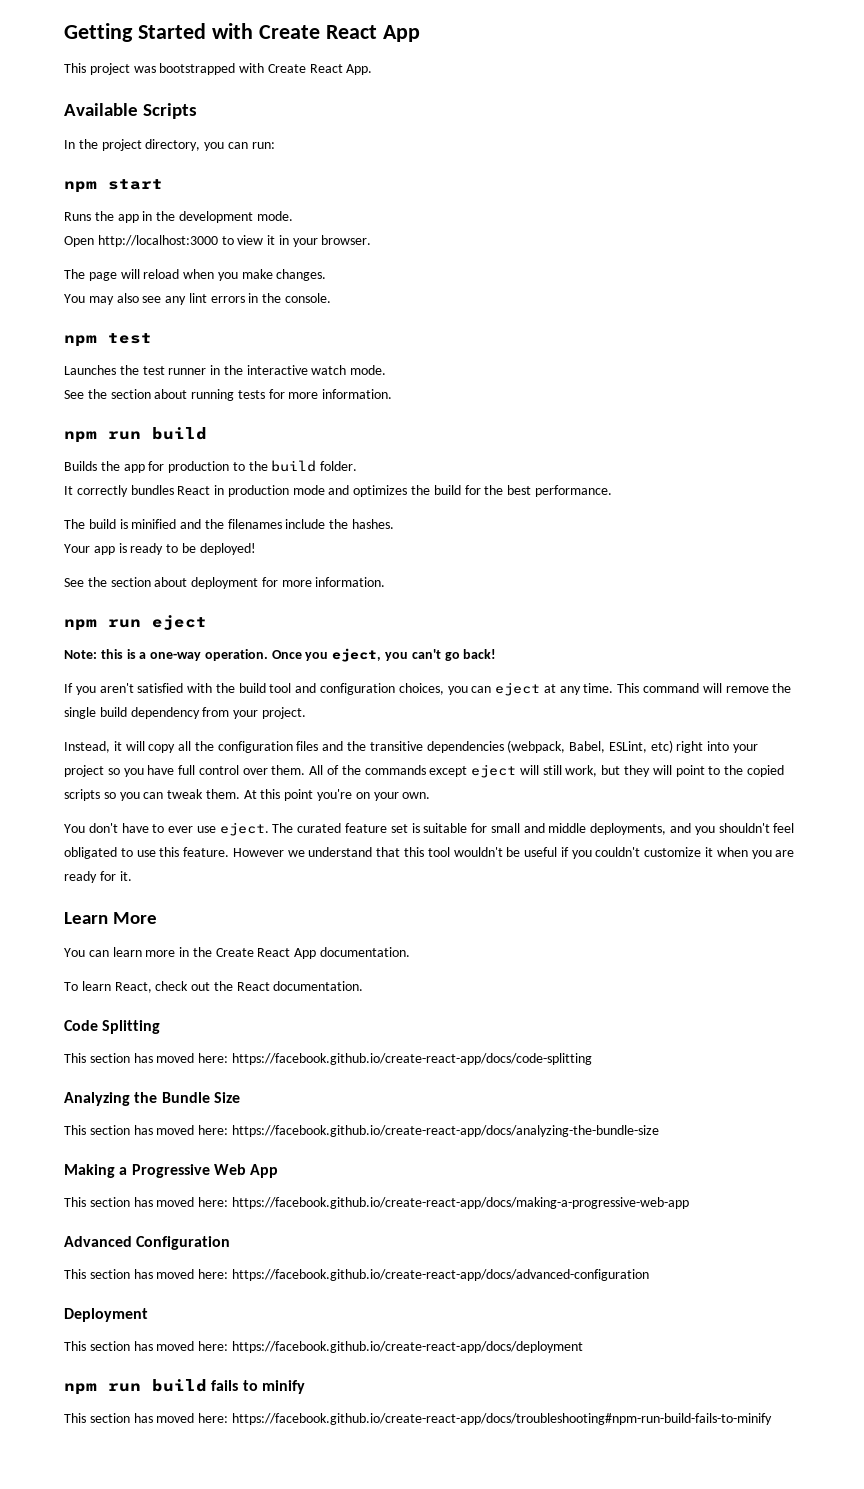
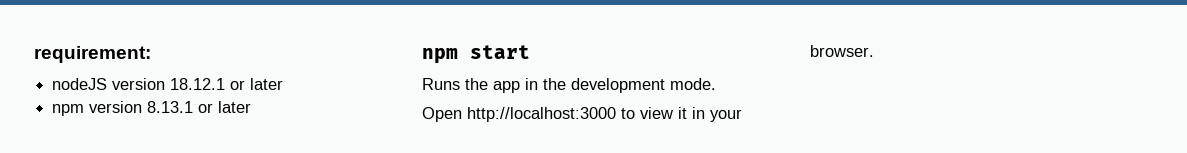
[64,23,420,42] [64,63,373,75] [64,103,198,119] [64,139,275,151] Getting Started with Create React App // This project was bootstrapped with Create React App. // Available Scripts // In the project directory, you can run: -> [34,46,151,63] [52,78,284,90] [52,101,252,116] requirement: // nodeJS version 18.12.1 or later // npm version 8.13.1 or later
[64,269,327,281] [64,293,332,305] [64,333,152,347] [64,365,387,375] [64,389,393,401] [64,427,207,443] [64,460,358,473] [64,485,612,497] [64,519,395,529] [64,543,256,555] [64,577,386,589] [64,615,207,631] [64,648,497,662] [64,682,792,696] [64,707,306,719] [64,740,759,753] [64,764,784,778] [64,789,431,801] [64,822,795,836] [64,847,795,859] [64,871,132,883] [64,912,158,924] [64,947,411,959] [64,981,364,993] [64,1020,161,1034] [64,1053,592,1065] [64,1092,240,1106] [64,1125,659,1137] [64,1164,279,1178] [64,1197,689,1209] [64,1236,231,1250] [64,1269,649,1281] [64,1308,148,1322] [64,1341,583,1353] [64,1379,305,1395] [64,1413,772,1425] // The page will reload when you make changes. // You may also see any lint errors in the console. // npm test // Launches the test runner in the interactive watch mode. // See the section about running tests for more information. // npm run build // Builds the app for production to the build folder. // It correctly bundles React in production mode and optimizes the build for the best performance. // The build is minified and the filenames include the hashes. // Your app is ready to be deployed! // See the section about deployment for more information. // npm run eject // Note: this is a one-way operation. Once you eject, you can't go back! // If you aren't satisfied with the build tool and configuration choices, you can eject at any time. This command will remove the single build dependency from your project. // Instead, it will copy all the configuration files and the transitive dependencies (webpack, Babel, ESLint, etc) right into your project so you have full control over them. All of the commands except eject will still work, but they will point to the copied scripts so you can tweak them. At this point you're on your own. // You don't have to ever use eject. The curated feature set is suitable for small and middle deployments, and you shouldn't feel obligated to use this feature. However we understand that this tool wouldn't be useful if you couldn't customize it when you are ready for it. // Learn More // You can learn more in the Create React App documentation. // To learn React, check out the React documentation. // Code Splitting // This section has moved here: https://facebook.github.io/create-react-app/docs/code-splitting // Analyzing the Bundle Size // This section has moved here: https://facebook.github.io/create-react-app/docs/analyzing-the-bundle-size // Making a Progressive Web App // This section has moved here: https://facebook.github.io/create-react-app/docs/making-a-progressive-web-app // Advanced Configuration // This section has moved here: https://facebook.github.io/create-react-app/docs/advanced-configuration // Deployment // This section has moved here: https://facebook.github.io/create-react-app/docs/deployment // npm run build fails to minify // This section has moved here: https://facebook.github.io/create-react-app/docs/troubleshooting#npm-run-build-fails-to-minify -> (874, 51) none

